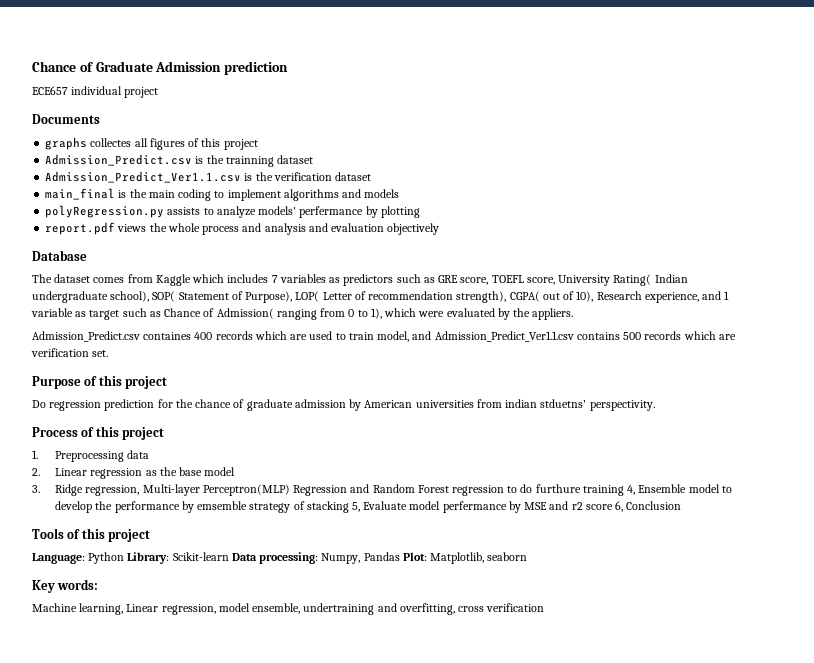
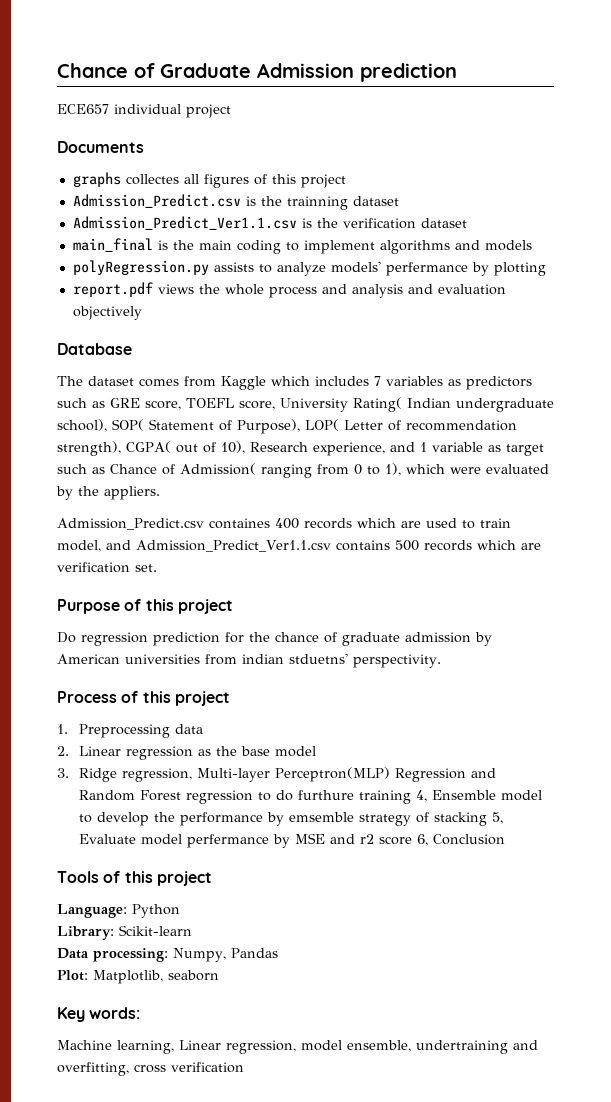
(125, 558) none -> (180, 911) //
(229, 556) none -> (192, 930) //
(400, 556) none -> (278, 953) //

